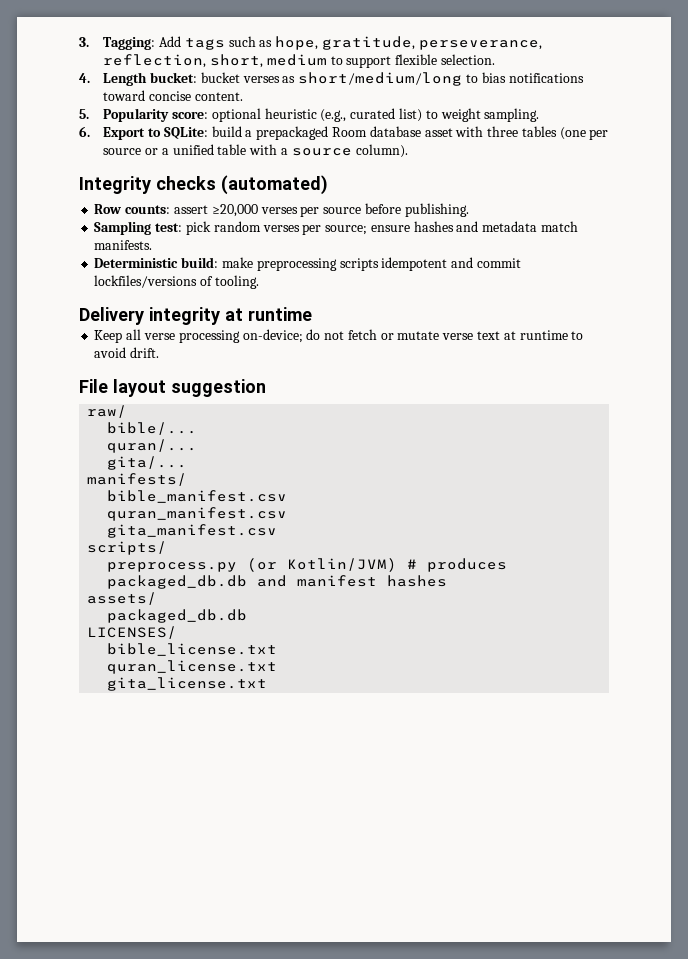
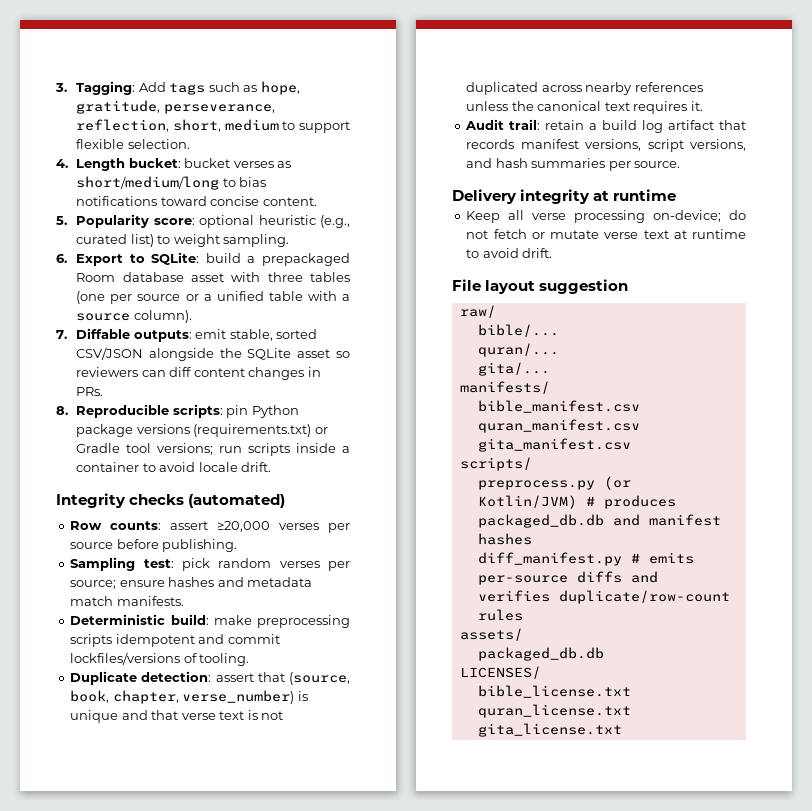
(408, 151) none -> [56,328,318,342] [76,347,350,361] [76,367,321,380] [76,387,104,396] [56,404,299,418] [76,424,328,437] [76,443,350,456] [76,462,272,472] // 7. Diffable outputs: emit stable, sorted CSV/JSON alongside the SQLite asset so reviewers can diff content changes in PRs. // 8. Reproducible scripts: pin Python package versions (requirements.txt) or Gradle tool versions; run scripts inside a container to avoid locale drift.
(259, 282) none -> [70,671,350,685] [70,690,308,704] [70,710,284,723] [466,82,703,95] [466,101,703,114] [465,119,746,133] [466,139,746,152] [466,158,681,171] // Duplicate detection: assert that (source, book, chapter, verse_number) is unique and that verse text is not duplicated across nearby references unless the canonical text requires it. // Audit trail: retain a build log artifact that records manifest versions, script versions, and hash summaries per source.
(448, 581) none -> [477,552,694,566] [477,571,658,585] [477,590,730,604] [477,609,523,621] // diff_manifest.py # emits per-source diffs and verifies duplicate/row-count rules

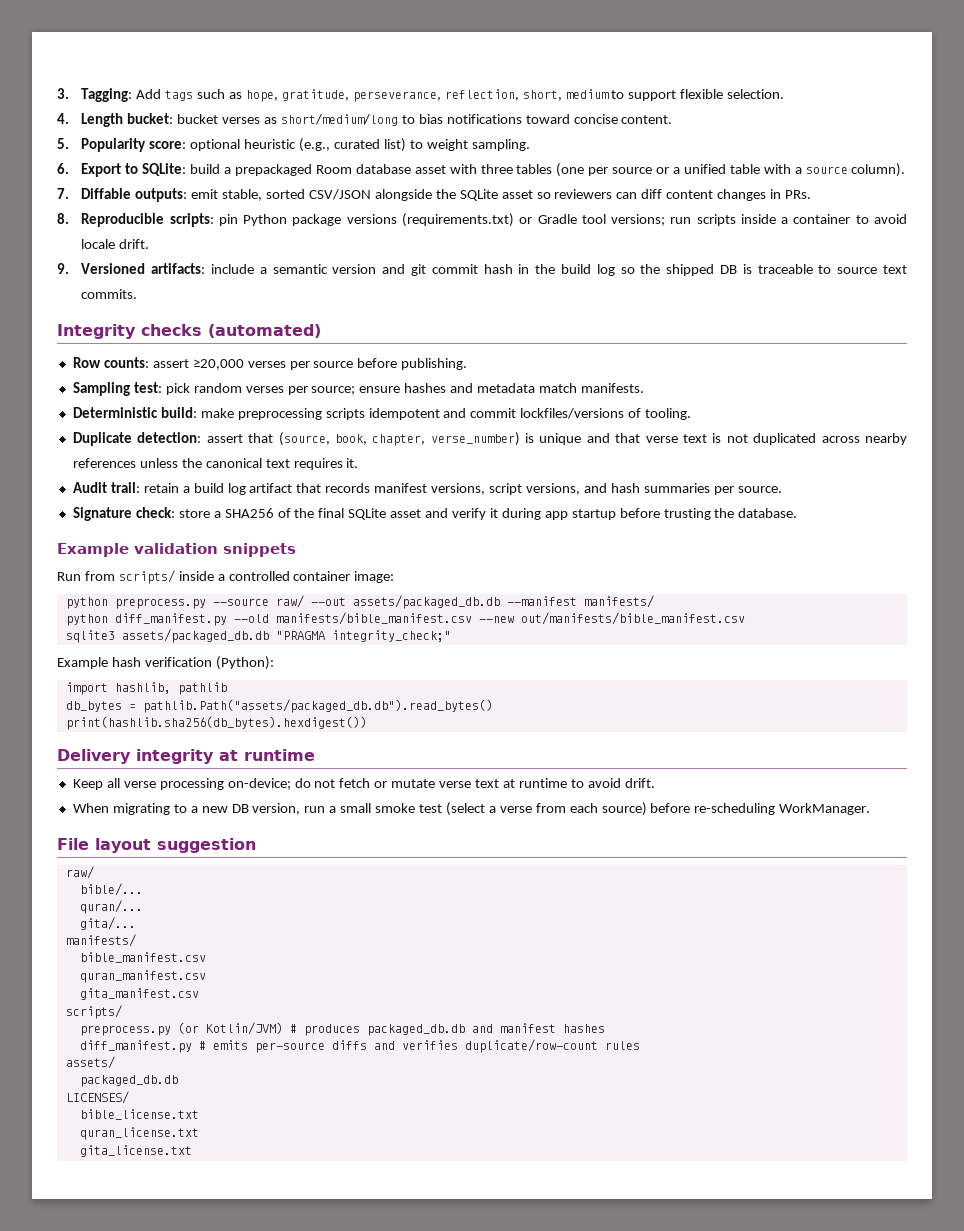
(272, 467) none -> [57,263,907,276] [81,289,138,299] // 9. Versioned artifacts: include a semantic version and git commit hash in the build log so the shipped DB is traceable to source text commits.
(681, 164) none -> [72,507,798,521] [57,543,296,557] [57,570,395,584] [65,595,654,609] [65,612,745,626] [65,629,451,643] [57,656,274,670] [65,682,227,695] [65,699,493,713] [65,716,367,730] // Signature check: store a SHA256 of the final SQLite asset and verify it during app startup before trusting the database. // Example validation snippets // Run from scripts/ inside a controlled container image: // python preprocess.py --source raw/ --out assets/packaged_db.db --manifest manifests/ // python diff_manifest.py --old manifests/bible_manifest.csv --new out/manifests/bible_manifest.csv // sqlite3 assets/packaged_db.db "PRAGMA integrity_check;" // Example hash verification (Python): // import hashlib, pathlib // db_bytes = pathlib.Path("assets/packaged_db.db").read_bytes() // print(hashlib.sha256(db_bytes).hexdigest())
(553, 253) none -> [72,802,871,816] // When migrating to a new DB version, run a small smoke test (select a verse from each source) before re-scheduling WorkManager.

